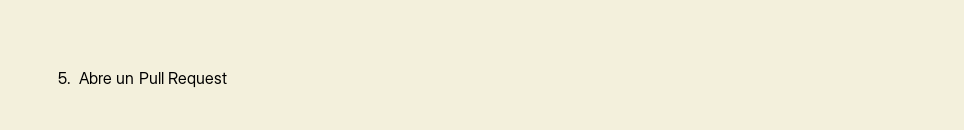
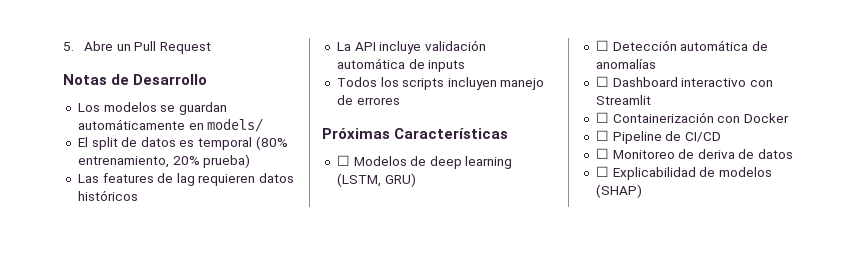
(227, 80) none -> [63,74,208,85] [77,102,227,115] [77,118,264,132] [77,136,288,150] [77,154,251,168] [77,173,295,186] [77,190,138,201] [336,40,486,54] [336,58,466,72] [336,77,545,90] [336,95,400,105] [322,128,509,139] [336,155,513,169] [336,173,416,187] [595,40,768,51] [595,59,656,69] [595,76,773,87] [595,95,651,105] [595,112,789,123] [595,130,721,144] [595,148,794,159] [595,166,772,180] [595,184,642,198] // Notas de Desarrollo // Los modelos se guardan automáticamente en models/ // El split de datos es temporal (80% entrenamiento, 20% prueba) // Las features de lag requieren datos históricos // La API incluye validación automática de inputs // Todos los scripts incluyen manejo de errores // Próximas Características // ☐ Modelos de deep learning (LSTM, GRU) // ☐ Detección automática de anomalías // ☐ Dashboard interactivo con Streamlit // ☐ Containerización con Docker // ☐ Pipeline de CI/CD // ☐ Monitoreo de deriva de datos // ☐ Explicabilidad de modelos (SHAP)

